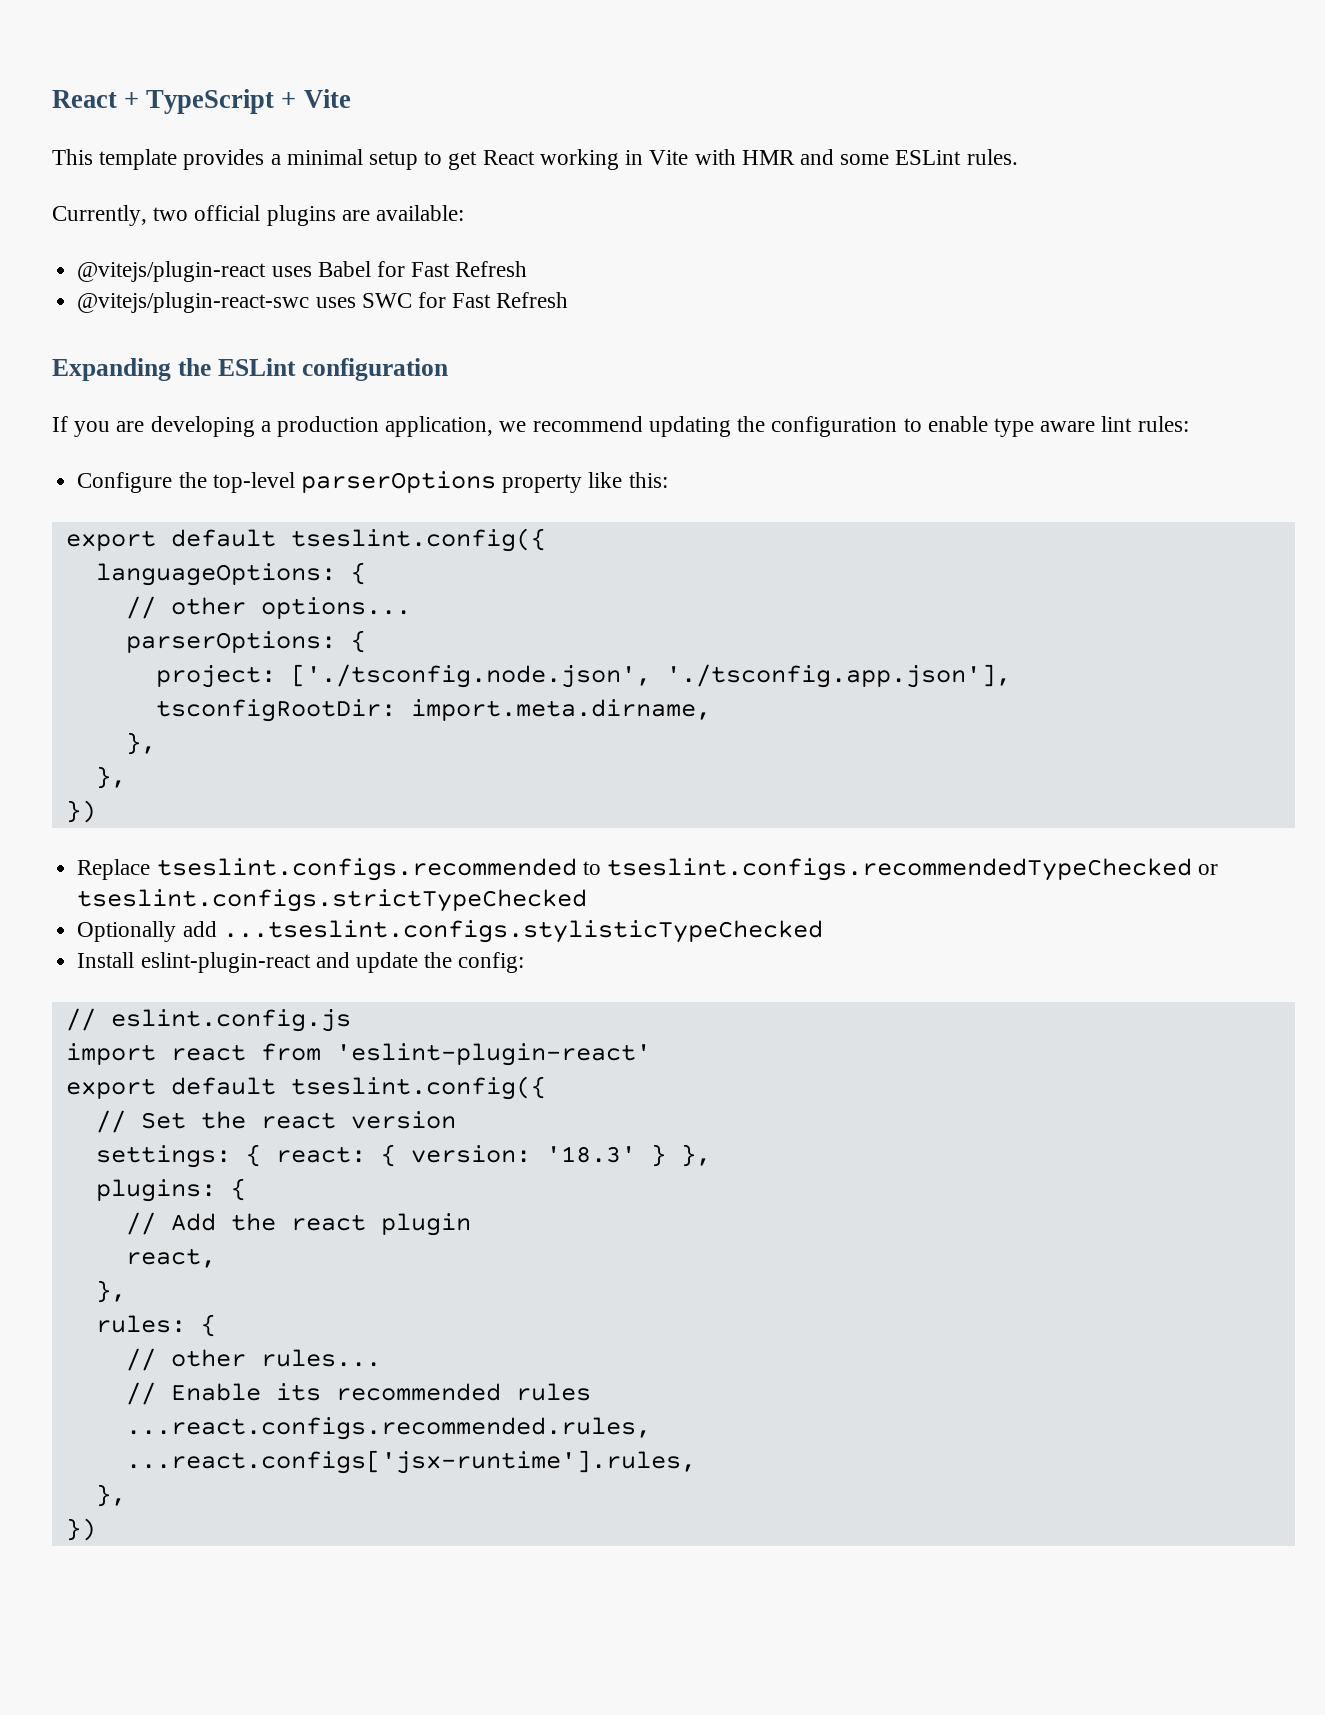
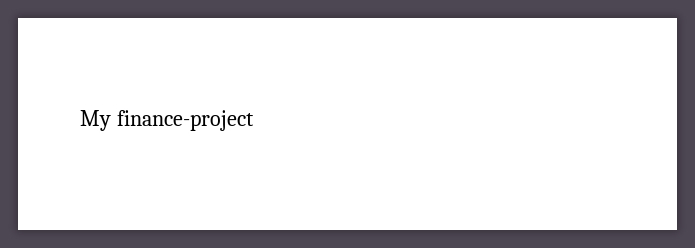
[52,89,351,114] [52,149,1018,170] [52,205,465,226] [77,261,528,282] [77,292,569,313] [52,358,448,381] [52,416,1189,437] [77,471,668,493] [65,528,546,552] [95,562,366,586] [125,596,411,619] [125,630,366,653] [155,664,1011,688] [155,699,711,722] [125,732,156,755] [95,766,126,789] [65,800,96,823] [77,858,1219,881] [77,889,588,912] [77,920,823,943] [77,952,525,973] [65,1008,351,1032] [65,1043,651,1066] [65,1076,546,1100] [95,1110,456,1133] [95,1144,711,1168] [95,1178,246,1202] [125,1212,471,1236] [125,1248,216,1268] [95,1280,126,1303] [95,1314,216,1337] [125,1348,381,1371] [125,1382,591,1405] [125,1417,651,1440] [125,1450,696,1474] [95,1484,126,1507] [65,1518,96,1541] React + TypeScript + Vite // This template provides a minimal setup to get React working in Vite with HMR and some ESLint rules. // Currently, two official plugins are available: // @vitejs/plugin-react uses Babel for Fast Refresh // @vitejs/plugin-react-swc uses SWC for Fast Refresh // Expanding the ESLint configuration // If you are developing a production application, we recommend updating the configuration to enable type aware lint rules: // Configure the top-level parserOptions property like this: // export default tseslint.config({ // languageOptions: { // // other options... // parserOptions: { // project: ['./tsconfig.node.json', './tsconfig.app.json'], // tsconfigRootDir: import.meta.dirname, // }, // }, // }) // Replace tseslint.configs.recommended to tseslint.configs.recommendedTypeChecked or tseslint.configs.strictTypeChecked // Optionally add ...tseslint.configs.stylisticTypeChecked // Install eslint-plugin-react and update the config: // // eslint.config.js // import react from 'eslint-plugin-react' // export default tseslint.config({ // // Set the react version // settings: { react: { version: '18.3' } }, // plugins: { // // Add the react plugin // react, // }, // rules: { // // other rules... // // Enable its recommended rules // ...react.configs.recommended.rules, // ...react.configs['jsx-runtime'].rules, // }, // }) -> [80,110,254,131] My finance-project

